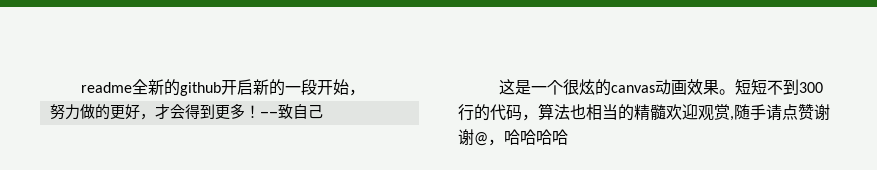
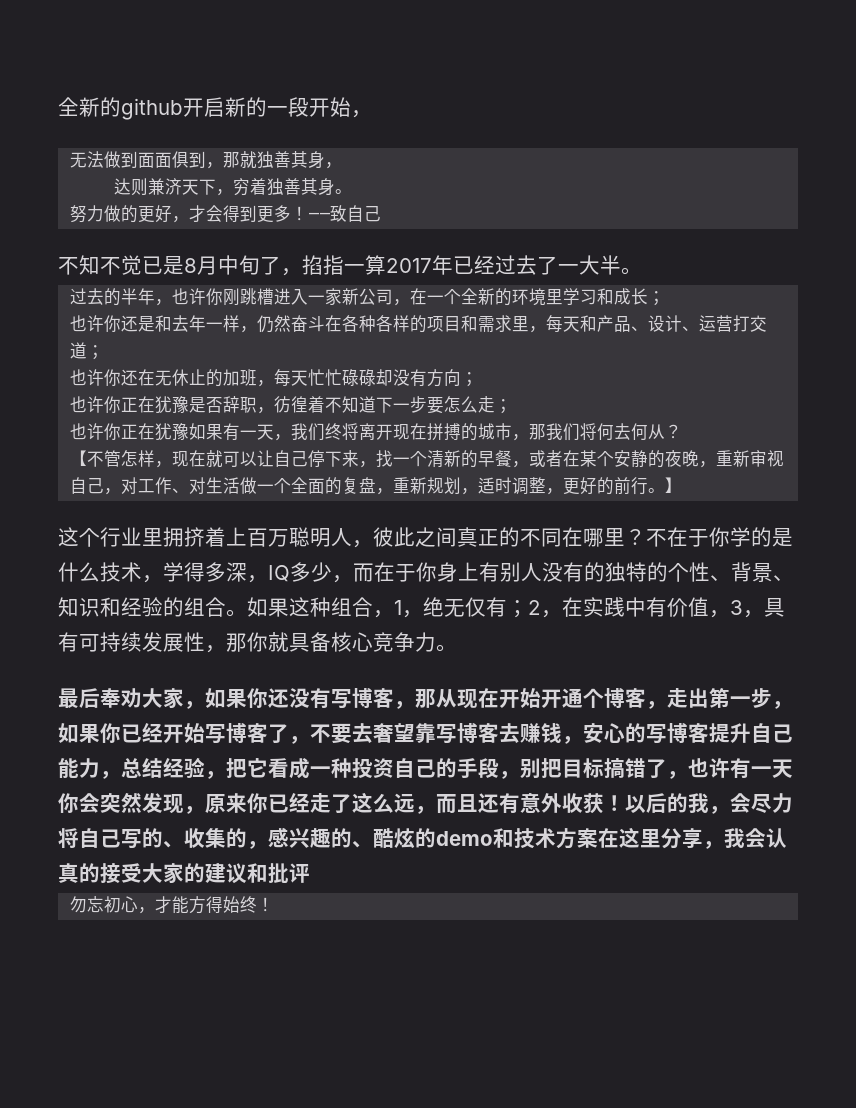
[80,82,132,93] readme -> (58, 106) none
(365, 92) none -> [70,151,343,169] [114,178,353,196] // 无法做到面面俱到，那就独善其身， // 达则兼济天下，穷着独善其身。
[498,79,823,96] [458,103,830,121] [458,129,568,146] 这是一个很炫的canvas动画效果。短短不到300行的代码，算法也相当的精髓欢迎观赏,随手请点赞谢谢@，哈哈哈哈 -> [58,255,642,276] [70,288,666,306] [70,315,768,333] [70,342,105,360] [70,369,479,387] [70,396,513,414] [70,423,683,441] [70,450,785,468] [70,477,683,495] [58,527,793,548] [58,562,794,583] [58,597,785,618] [58,632,457,653] [58,688,793,709] [58,723,793,744] [58,757,793,779] [58,792,793,814] [58,827,787,849] [58,863,310,884] [70,896,275,914] 不知不觉已是8月中旬了，掐指一算2017年已经过去了一大半。 // 过去的半年，也许你刚跳槽进入一家新公司，在一个全新的环境里学习和成长； // 也许你还是和去年一样，仍然奋斗在各种各样的项目和需求里，每天和产品、设计、运营打交道； // 也许你还在无休止的加班，每天忙忙碌碌却没有方向； // 也许你正在犹豫是否辞职，彷徨着不知道下一步要怎么走； // 也许你正在犹豫如果有一天，我们终将离开现在拼搏的城市，那我们将何去何从？ // 【不管怎样，现在就可以让自己停下来，找一个清新的早餐，或者在某个安静的夜晚，重新审视自己，对工作、对生活做一个全面的复盘，重新规划，适时调整，更好的前行。】 // 这个行业里拥挤着上百万聪明人，彼此之间真正的不同在哪里？不在于你学的是什么技术，学得多深，IQ多少，而在于你身上有别人没有的独特的个性、背景、知识和经验的组合。如果这种组合，1，绝无仅有；2，在实践中有价值，3，具有可持续发展性，那你就具备核心竞争力。 // 最后奉劝大家，如果你还没有写博客，那从现在开始开通个博客，走出第一步，如果你已经开始写博客了，不要去奢望靠写博客去赚钱，安心的写博客提升自己能力，总结经验，把它看成一种投资自己的手段，别把目标搞错了，也许有一天你会突然发现，原来你已经走了这么远，而且还有意外收获！以后的我，会尽力将自己写的、收集的，感兴趣的、酷炫的demo和技术方案在这里分享，我会认真的接受大家的建议和批评 // 勿忘初心，才能方得始终！

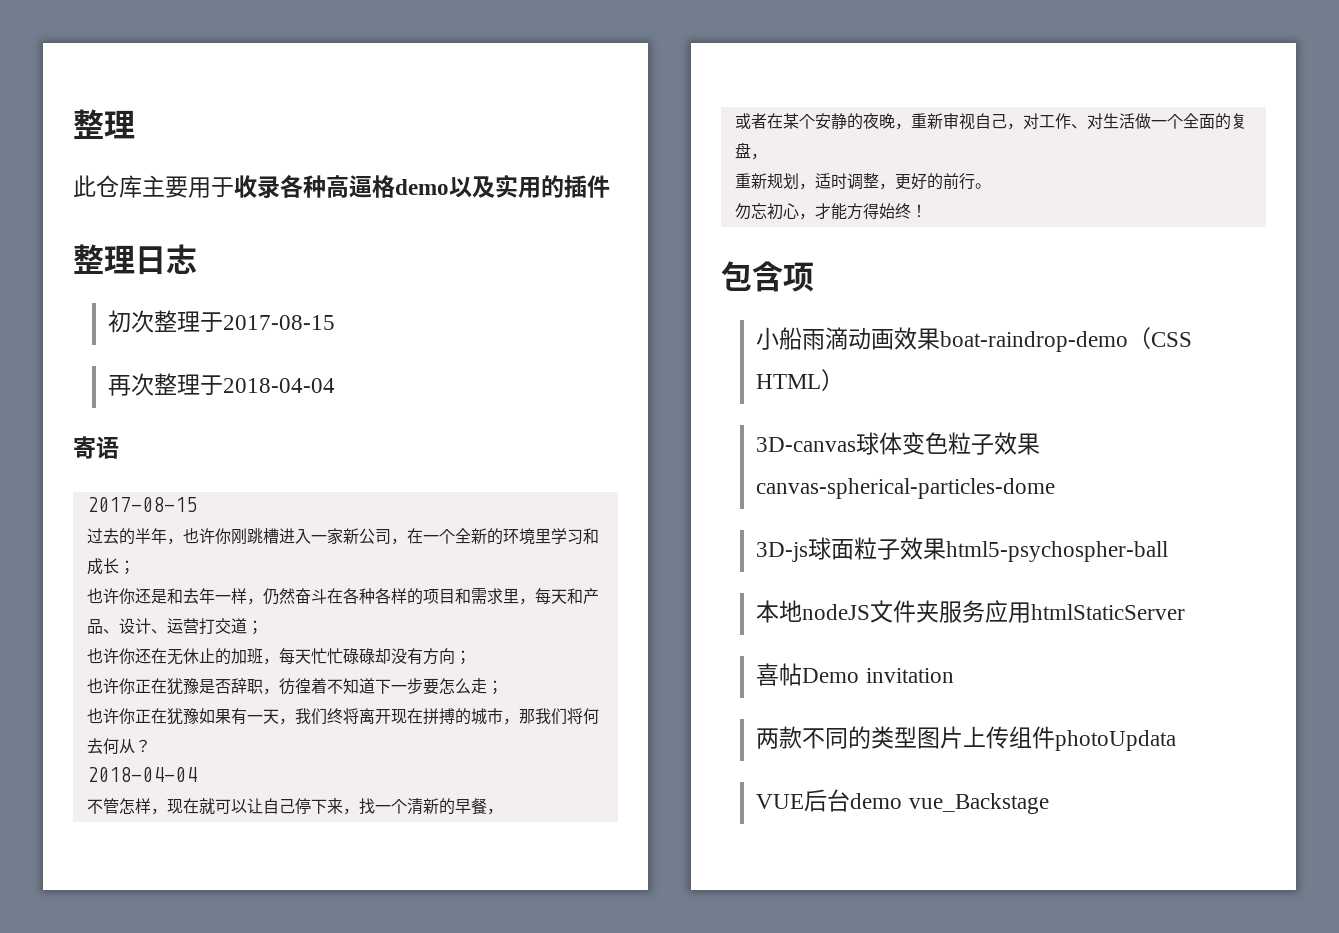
[58,97,372,120] [70,151,343,169] [114,178,353,196] [70,205,382,223] [58,255,642,276] 全新的github开启新的一段开始， // 无法做到面面俱到，那就独善其身， // 达则兼济天下，穷着独善其身。 // 努力做的更好，才会得到更多！--致自己 // 不知不觉已是8月中旬了，掐指一算2017年已经过去了一大半。 -> [73,109,135,140] [73,174,610,199] [73,244,197,275] [108,310,336,333] [108,373,336,396] [73,436,119,459] [86,497,197,512] 整理 // 此仓库主要用于收录各种高逼格demo以及实用的插件 // 整理日志 // 初次整理于2017-08-15 // 再次整理于2018-04-04 // 寄语 // 2017-08-15
[70,450,88,466] 【 -> [86,767,197,782] 2018-04-04 //
(530, 464) none -> (503, 811) //
(394, 491) none -> (767, 156) //
[665,477,683,493] [58,527,793,548] [58,562,794,583] [58,597,785,618] [58,632,457,653] [58,688,793,709] [58,723,793,744] [58,757,793,779] [58,792,793,814] [58,827,787,849] [58,863,310,884] 】 // 这个行业里拥挤着上百万聪明人，彼此之间真正的不同在哪里？不在于你学的是什么技术，学得多深，IQ多少，而在于你身上有别人没有的独特的个性、背景、知识和经验的组合。如果这种组合，1，绝无仅有；2，在实践中有价值，3，具有可持续发展性，那你就具备核心竞争力。 // 最后奉劝大家，如果你还没有写博客，那从现在开始开通个博客，走出第一步，如果你已经开始写博客了，不要去奢望靠写博客去赚钱，安心的写博客提升自己能力，总结经验，把它看成一种投资自己的手段，别把目标搞错了，也许有一天你会突然发现，原来你已经走了这么远，而且还有意外收获！以后的我，会尽力将自己写的、收集的，感兴趣的、酷炫的demo和技术方案在这里分享，我会认真的接受大家的建议和批评 -> (991, 186) none
(275, 904) none -> [721,261,814,292] [756,327,1193,352] [756,369,845,391] [756,432,1041,455] [756,478,1056,499] [756,537,1169,562] [756,600,1186,623] [756,663,954,686] [756,726,1177,751] [756,789,1049,814] // 包含项 // 小船雨滴动画效果boat-raindrop-demo（CSS HTML） // 3D-canvas球体变色粒子效果canvas-spherical-particles-dome // 3D-js球面粒子效果html5-psychospher-ball // 本地nodeJS文件夹服务应用htmlStaticServer // 喜帖Demo invitation // 两款不同的类型图片上传组件photoUpdata // VUE后台demo vue_Backstage

